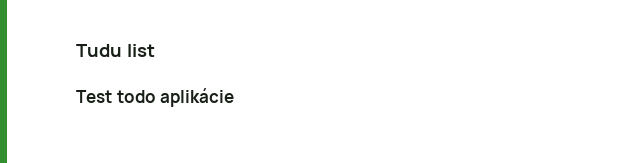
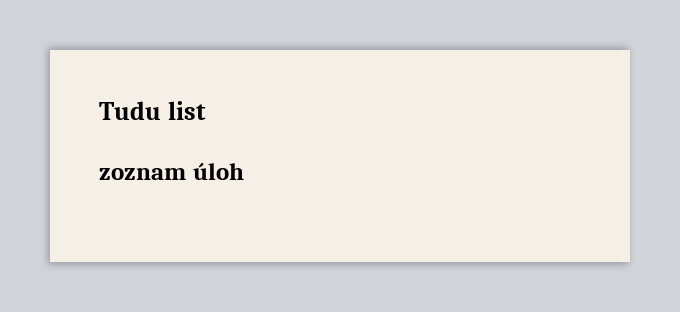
[76,88,235,107] Test todo aplikácie -> [99,163,244,180] zoznam úloh

